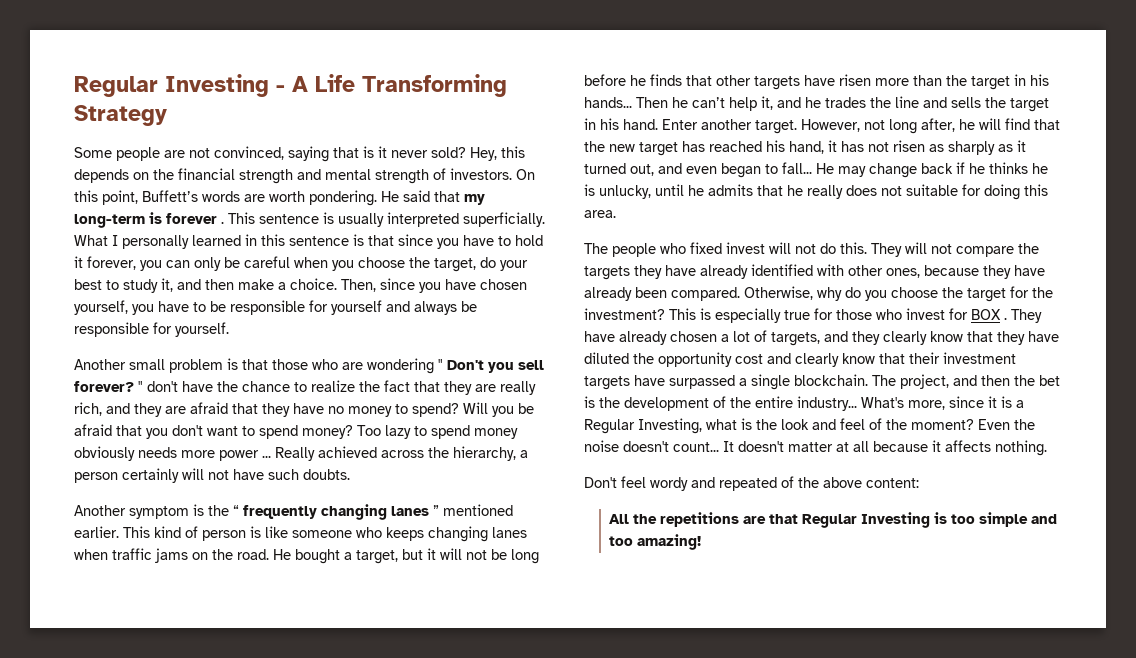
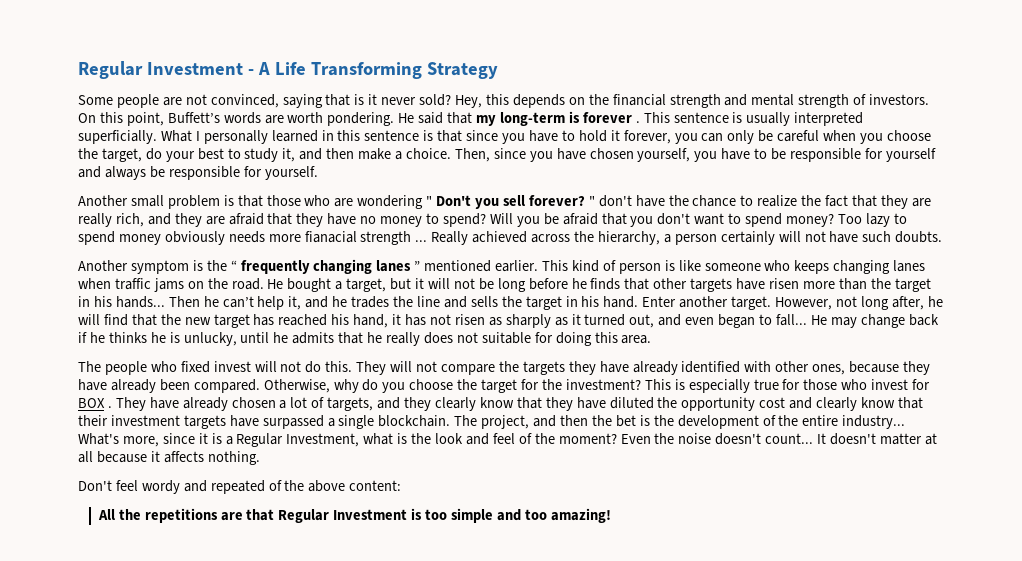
[74,74,269,97] Regular Investing -> [78,61,243,79] Regular Investment
[219,450,259,461] power -> [304,231,412,245] fianacial strength
[638,418,702,434] Investing, -> [286,433,360,447] Investment,
[860,512,930,528] Investing -> [333,509,408,520] Investment

